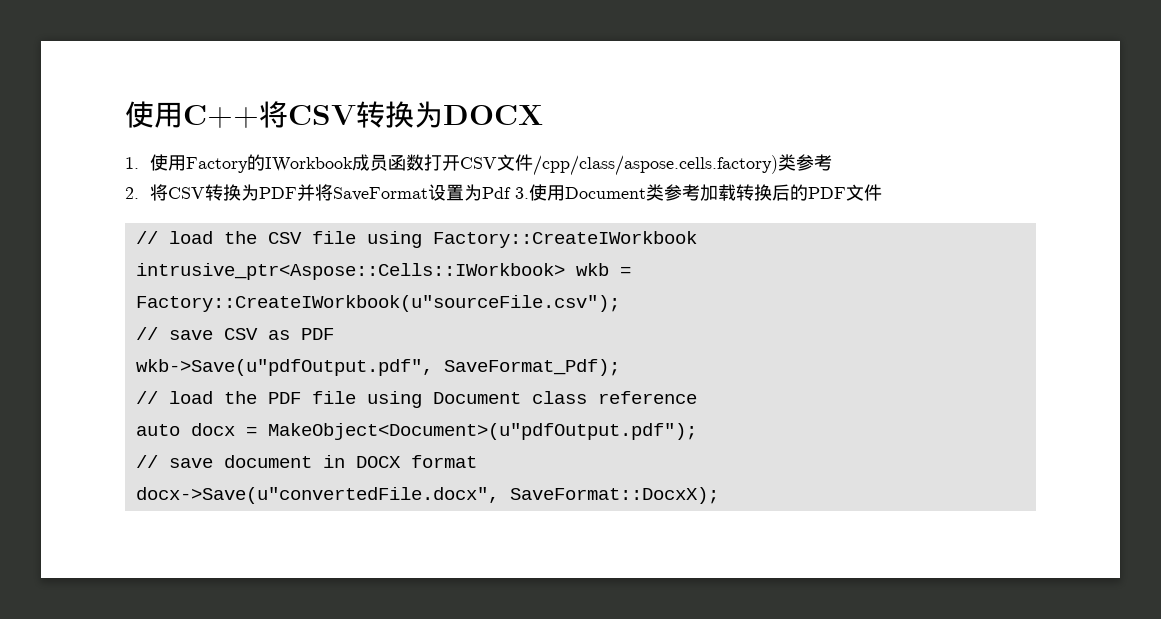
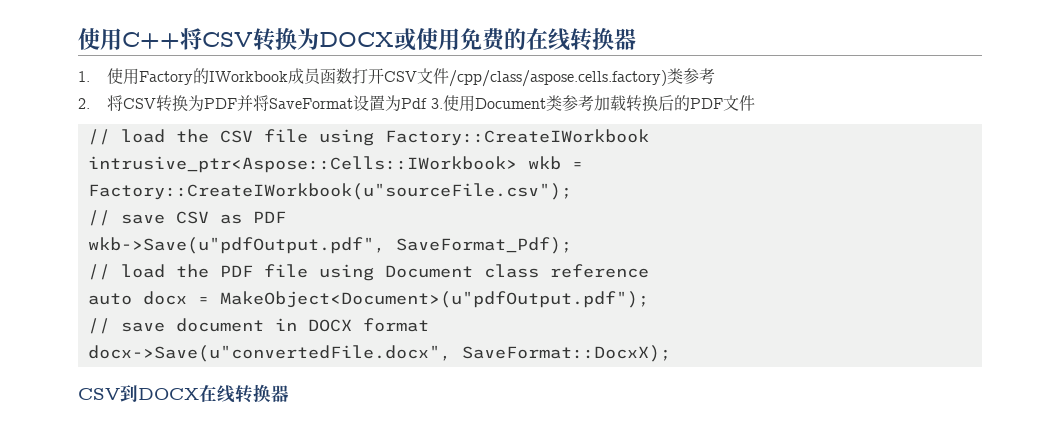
(543, 115) none -> [394,27,636,51] 或使用免费的在线转换器
(719, 495) none -> [78,384,289,403] // CSV到DOCX在线转换器

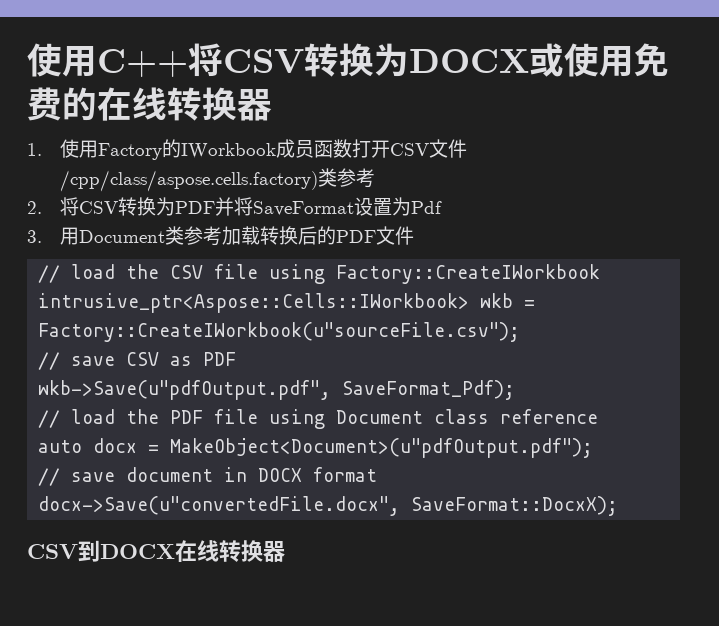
[430,95,459,111] 3.使 -> [27,230,42,243] // 3.

